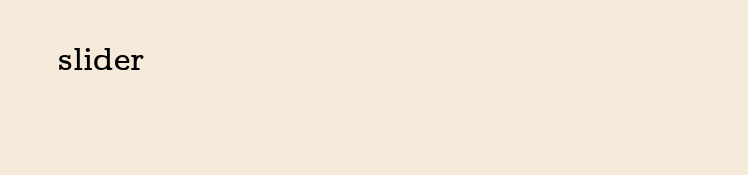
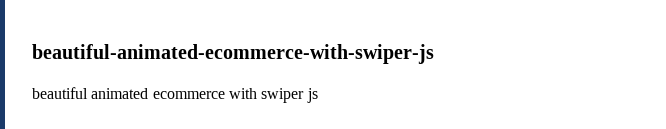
[58,48,145,70] slider -> [32,44,434,64] [32,87,318,103] beautiful-animated-ecommerce-with-swiper-js // beautiful animated ecommerce with swiper js

